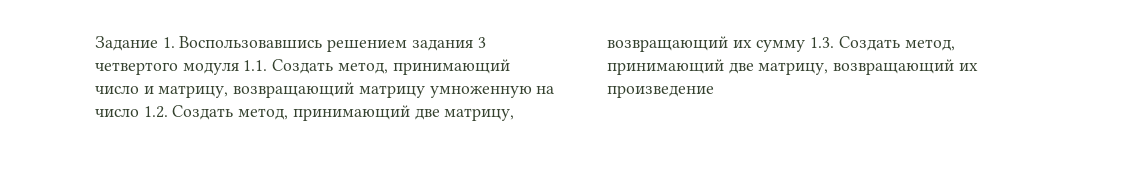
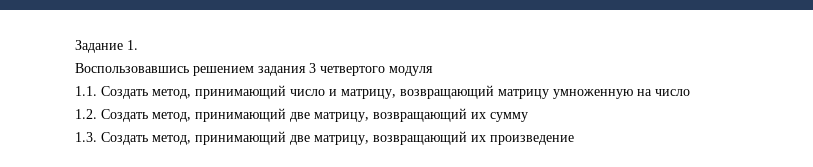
(175, 42) none -> (138, 45) //
(239, 68) none -> (433, 71) //
(139, 112) none -> (690, 92) //
(806, 46) none -> (528, 117) //

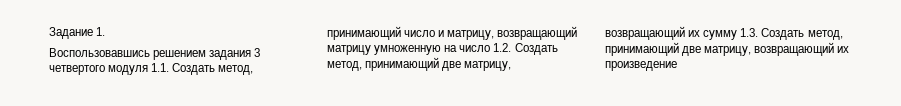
(433, 71) // -> (149, 70) none
(690, 92) // -> (491, 48) none
(528, 117) // -> (738, 35) none

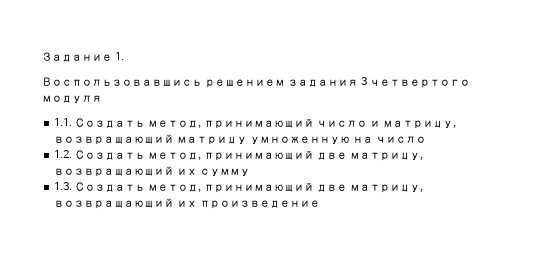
(149, 70) none -> (102, 99) //
(491, 48) none -> (426, 139) //
(738, 35) none -> (251, 172) //

